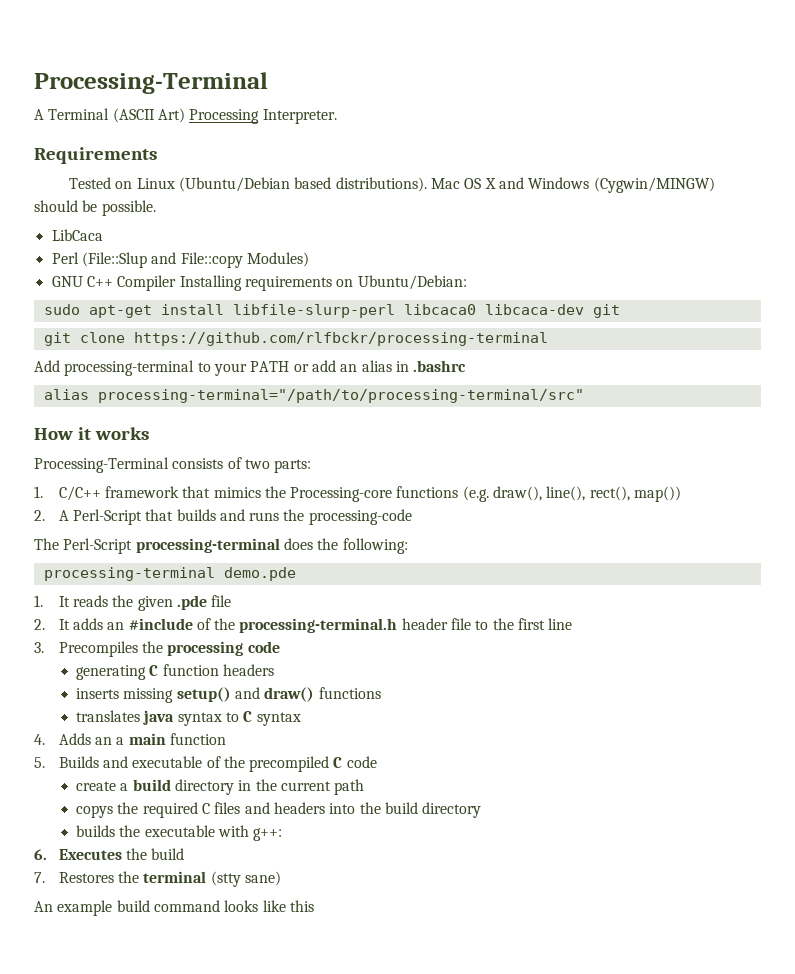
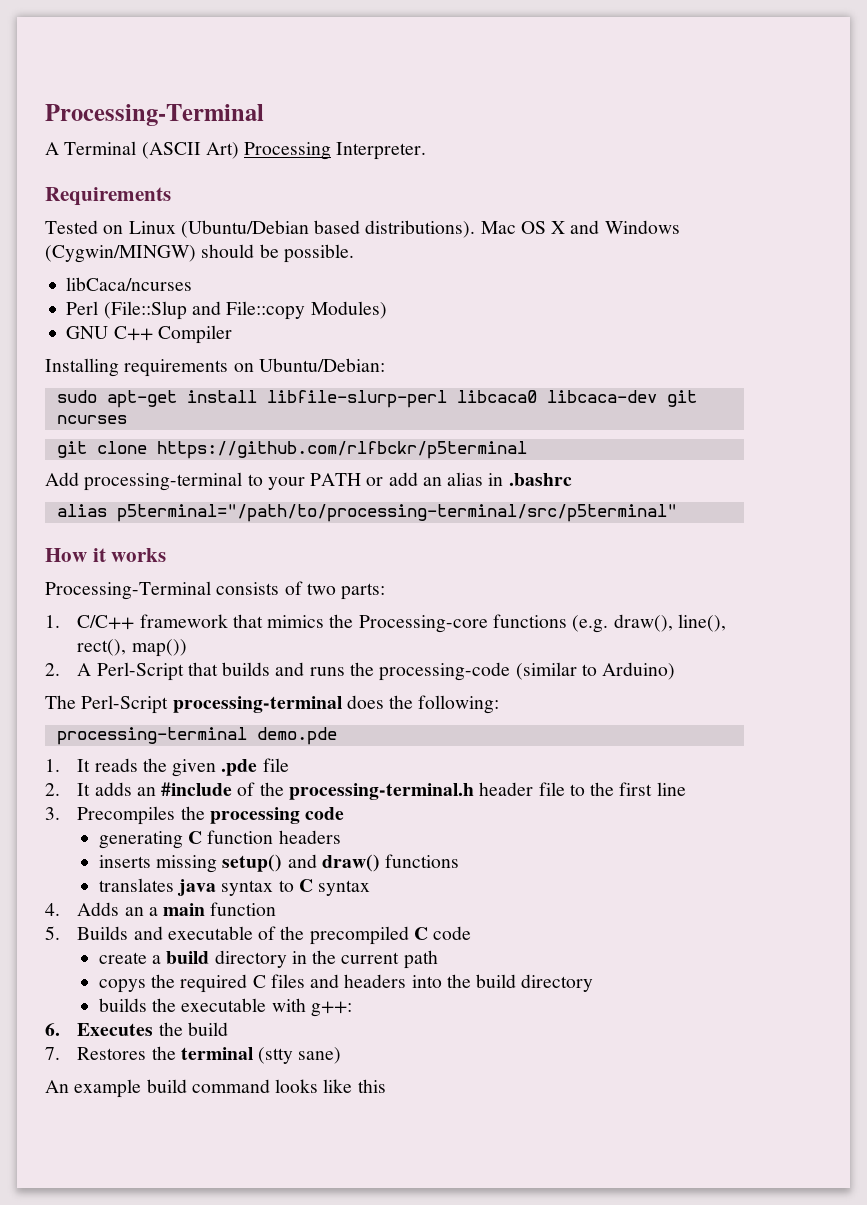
[51,229,103,241] LibCaca -> [66,277,193,291] libCaca/ncurses
(177, 283) none -> (232, 334) //
(620, 311) none -> [56,415,127,424] ncurses
[133,332,548,346] https://github.com/rlfbckr/processing-terminal -> [156,441,527,459] https://github.com/rlfbckr/p5terminal
[97,389,584,403] processing-terminal="/path/to/processing-terminal/src" -> [116,504,677,522] p5terminal="/path/to/processing-terminal/src/p5terminal"
(412, 517) none -> [515,662,676,680] (similar to Arduino)

